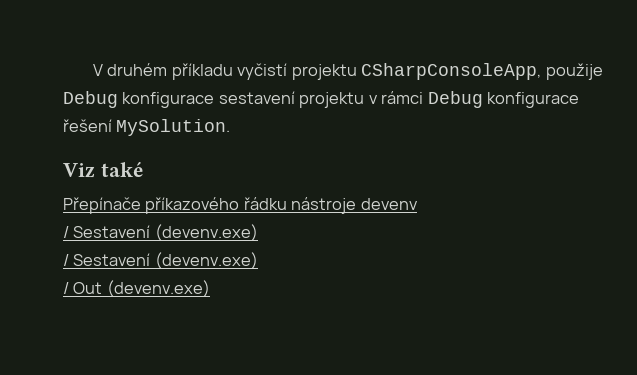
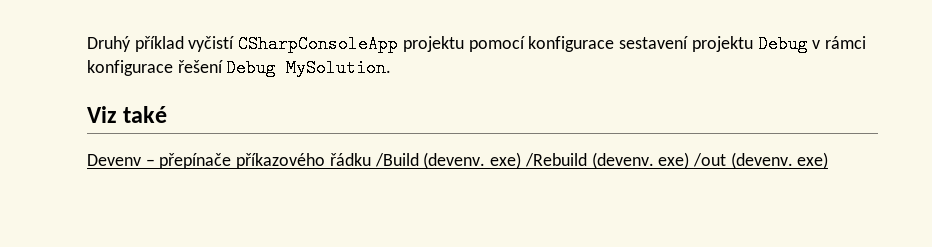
[92,63,603,80] [63,91,118,108] V druhém příkladu vyčistí projektu CSharpConsoleApp, použije Debug -> [87,35,525,53] Druhý příklad vyčistí CSharpConsoleApp projektu pomocí
(365, 100) none -> [757,35,808,53] Debug
[427,91,483,108] Debug -> (866, 42) none
(112, 125) none -> [226,59,277,77] Debug
[63,197,418,214] [63,224,258,241] [63,252,258,269] [63,280,210,297] Přepínače příkazového řádku nástroje devenv // / Sestavení (devenv.exe) // / Sestavení (devenv.exe) // / Out (devenv.exe) -> [87,152,829,169] Devenv – přepínače příkazového řádku /Build (devenv. exe) /Rebuild (devenv. exe) /out (devenv. exe)

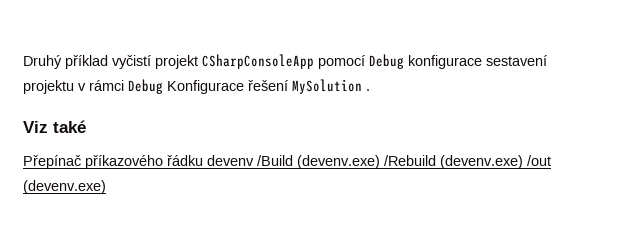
[238,35,525,53] CSharpConsoleApp projektu pomocí -> [155,54,404,69] projekt CSharpConsoleApp pomocí Debug
[757,35,808,53] Debug -> (74, 87) none
[87,59,392,77] [87,106,168,123] [87,152,829,169] konfigurace řešení Debug MySolution. // Viz také // Devenv – přepínače příkazového řádku /Build (devenv. exe) /Rebuild (devenv. exe) /out (devenv. exe) -> [128,79,370,94] [23,120,86,133] [23,155,551,169] [23,180,106,194] Debug Konfigurace řešení MySolution . // Viz také // Přepínač příkazového řádku devenv /Build (devenv.exe) /Rebuild (devenv.exe) /out (devenv.exe)

